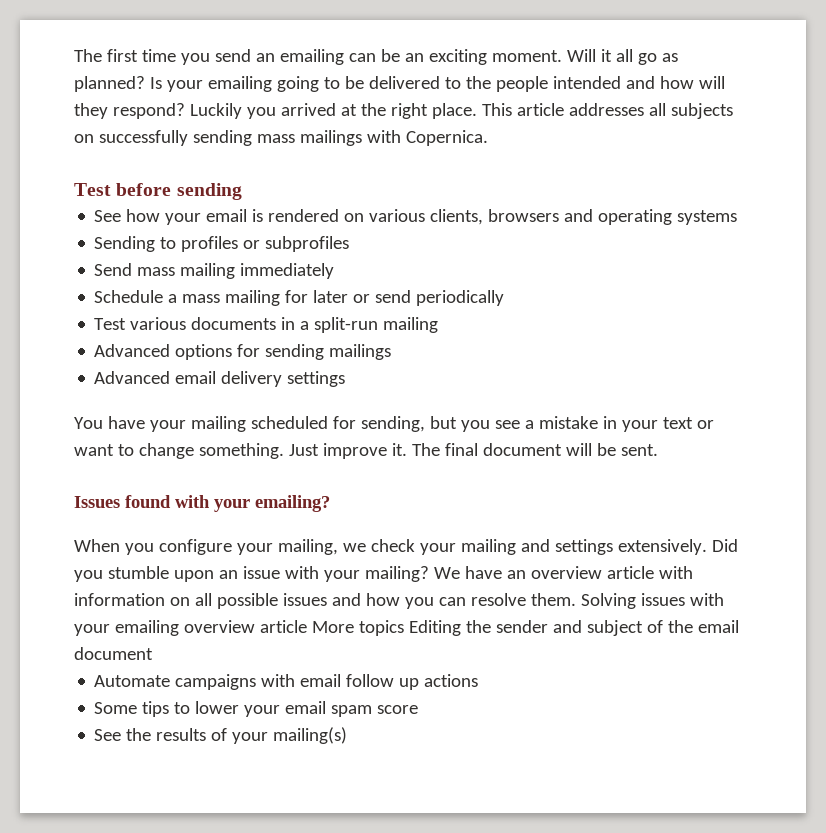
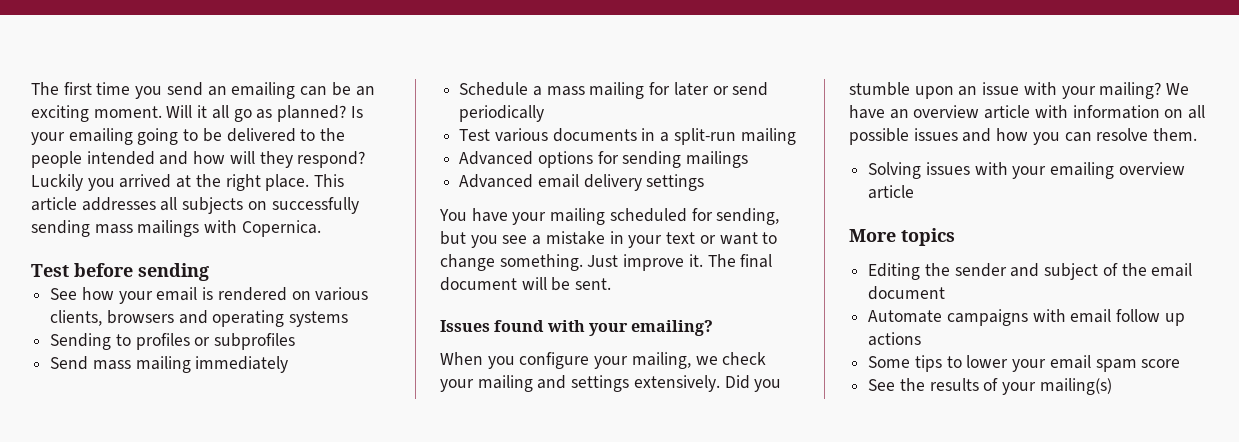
(576, 599) none -> (1198, 134) //
(307, 626) none -> (915, 192) //
(404, 628) none -> (955, 237) //

